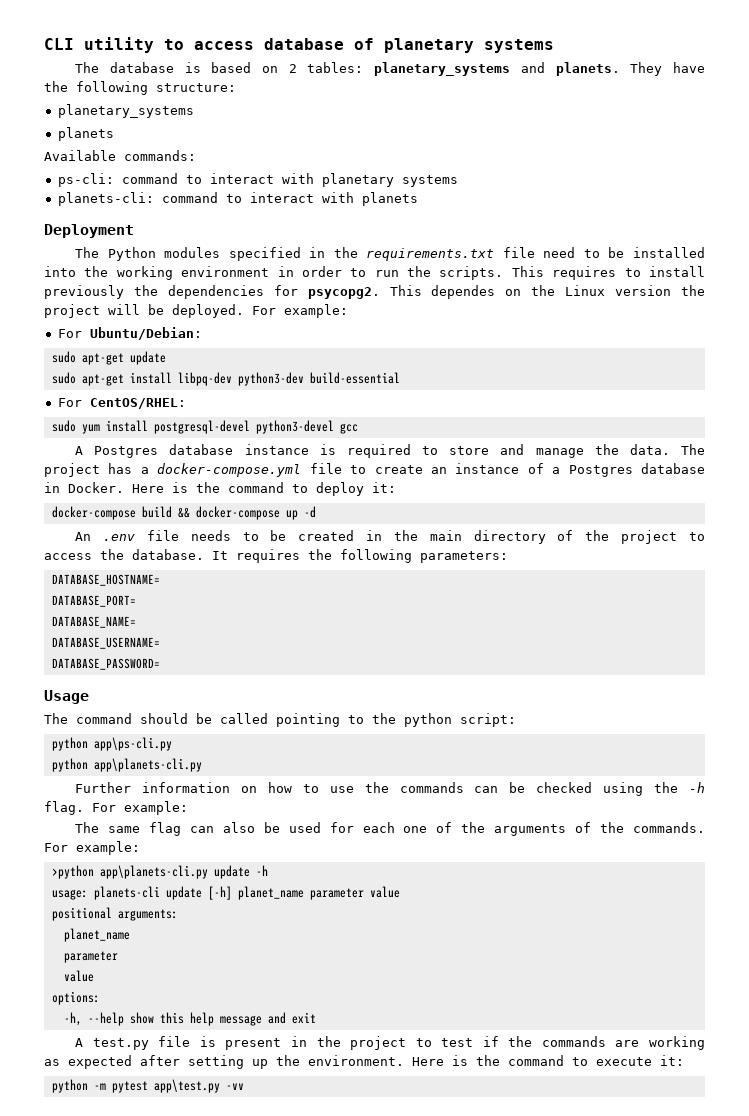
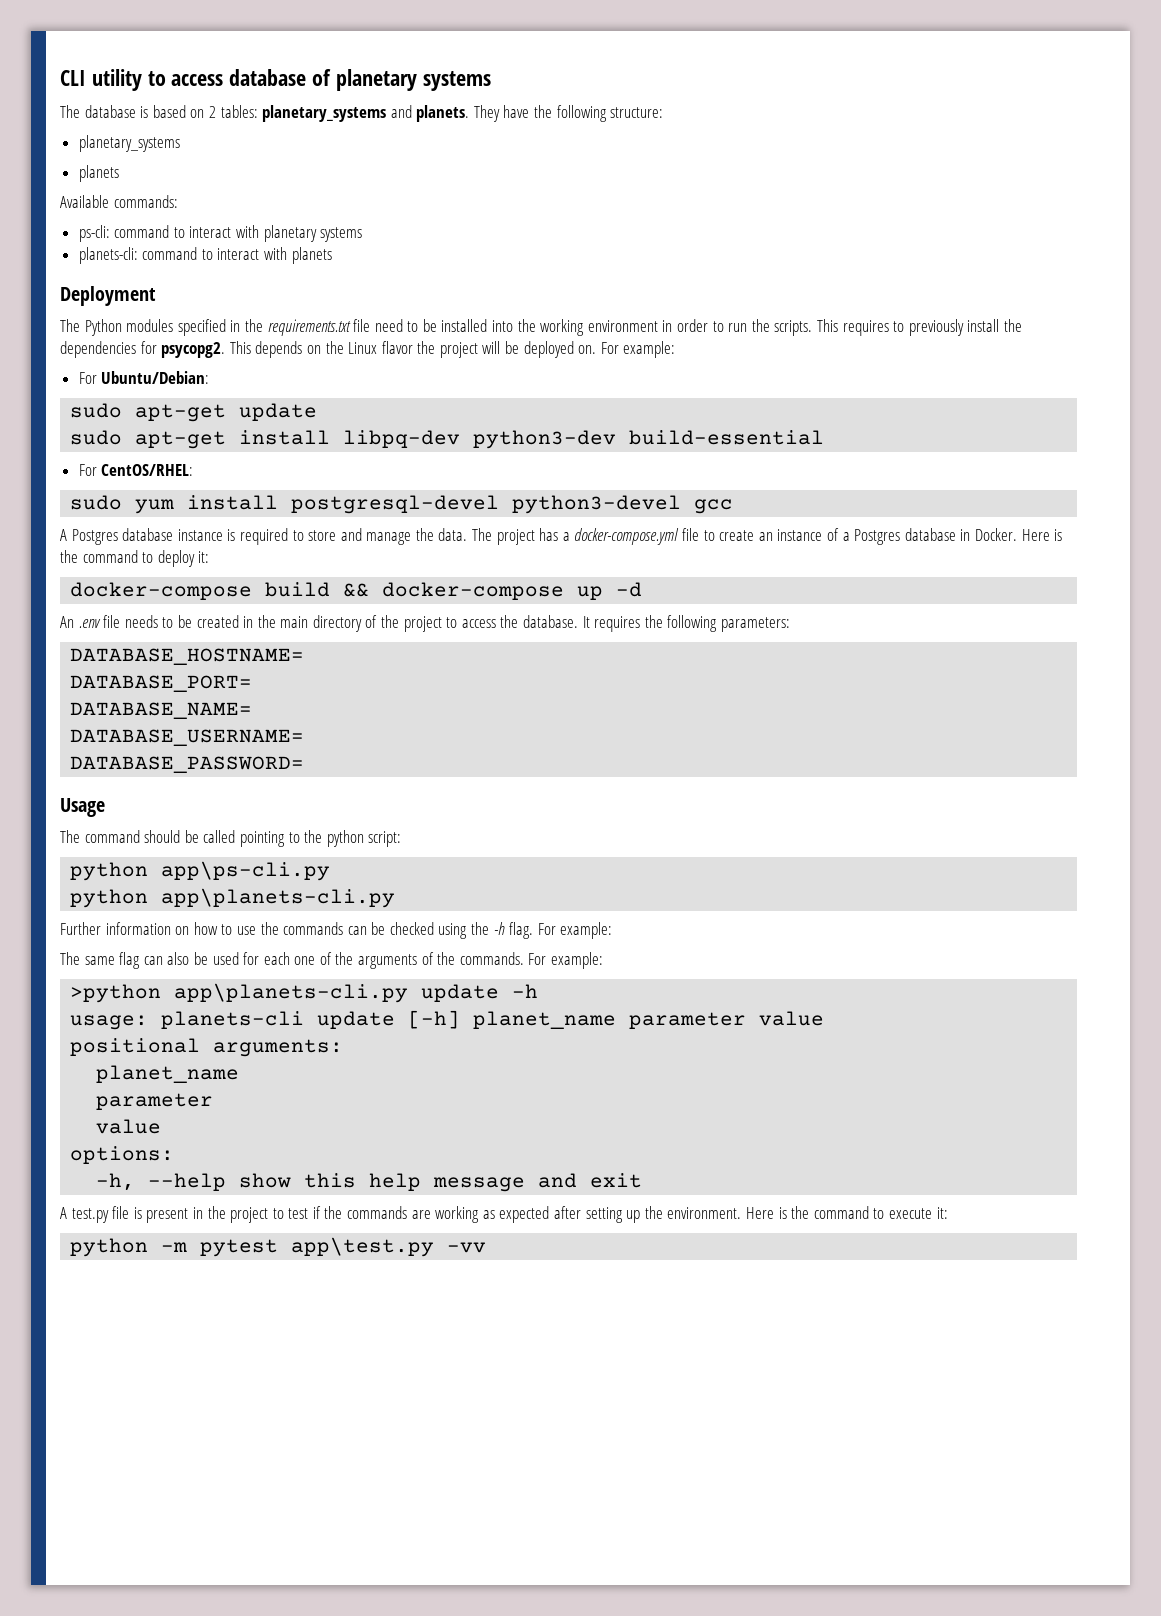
[648,266,705,277] [44,285,124,299] install previously -> [908,319,1000,336] previously install
[431,285,496,299] dependes -> [255,341,303,358] depends
[615,285,672,296] version -> [381,341,413,354] flavor
[172,304,244,318] deployed. -> [523,341,597,358] deployed on.

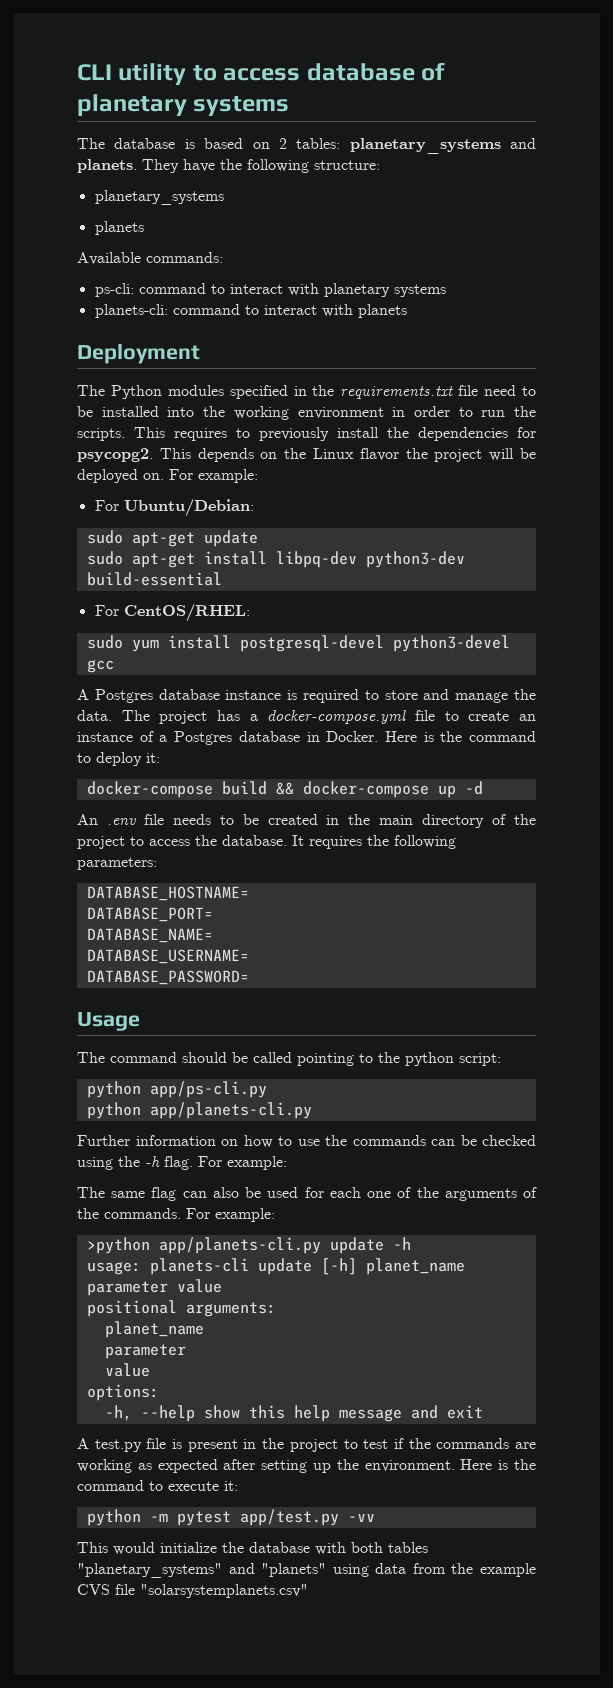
[161,861,331,881] [70,888,396,908] app\ps-cli.py // python app\planets-cli.py -> [149,1081,267,1098] [86,1102,312,1119] app/ps-cli.py // python app/planets-cli.py
[174,983,409,1003] app\planets-cli.py -> [158,1237,321,1254] app/planets-cli.py
[291,1237,435,1257] app\test.py -> [239,1509,339,1526] app/test.py
(487, 1247) none -> [77,1542,428,1555] [77,1563,536,1578] [77,1584,308,1598] // This would initialize the database with both tables "planetary_systems" and "planets" using data from the example CVS file "solarsystemplanets.csv"

